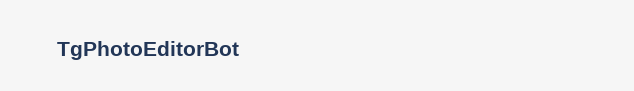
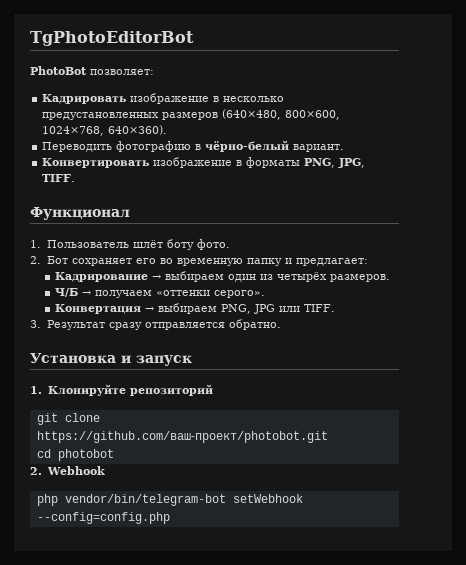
(239, 50) none -> [30,66,154,75] [42,93,285,104] [42,109,341,120] [42,125,168,136] [42,140,345,152] [42,157,366,168] [42,174,76,182] [30,207,130,220] [30,239,230,250] [30,256,368,266] [54,271,390,282] [54,288,265,298] [54,303,335,314] [30,319,281,330] [30,353,192,366] [30,384,213,396] [36,413,100,425] [36,431,328,443] [36,449,114,461] [30,466,105,475] [36,494,303,506] [36,512,170,524] // PhotoBot позволяет: // Кадрировать изображение в несколько предустановленных размеров (640×480, 800×600, 1024×768, 640×360). // Переводить фотографию в чёрно‑белый вариант. // Конвертировать изображение в форматы PNG, JPG, TIFF. // Функционал // 1. Пользователь шлёт боту фото. // 2. Бот сохраняет его во временную папку и предлагает: // Кадрирование → выбираем один из четырёх размеров. // Ч/Б → получаем «оттенки серого». // Конвертация → выбираем PNG, JPG или TIFF. // 3. Результат сразу отправляется обратно. // Установка и запуск // 1. Клонируйте репозиторий // git clone https://github.com/ваш‑проект/photobot.git // cd photobot // 2. Webhook // php vendor/bin/telegram-bot setWebhook --config=config.php

